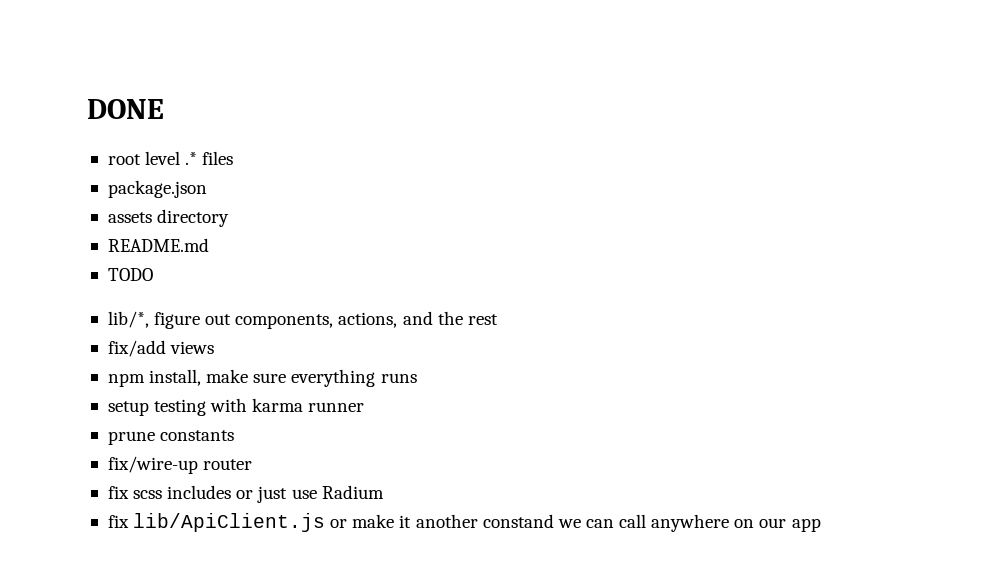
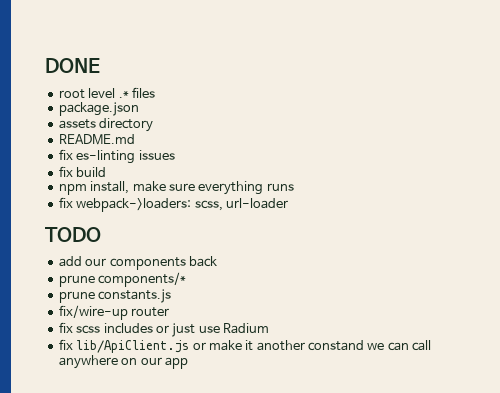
[107,268,153,281] [107,311,498,329] [107,340,215,357] TODO // lib/*, figure out components, actions, and the rest // fix/add views -> [58,149,175,164] [58,166,107,177] fix es-linting issues // fix build
[107,398,365,416] [107,430,235,445] setup testing with karma runner // prune constants -> [58,197,288,212] [45,227,101,242] [58,256,217,270] [58,272,187,287] [58,289,172,303] fix webpack->loaders: scss, url-loader // TODO // add our components back // prune components/* // prune constants.js

